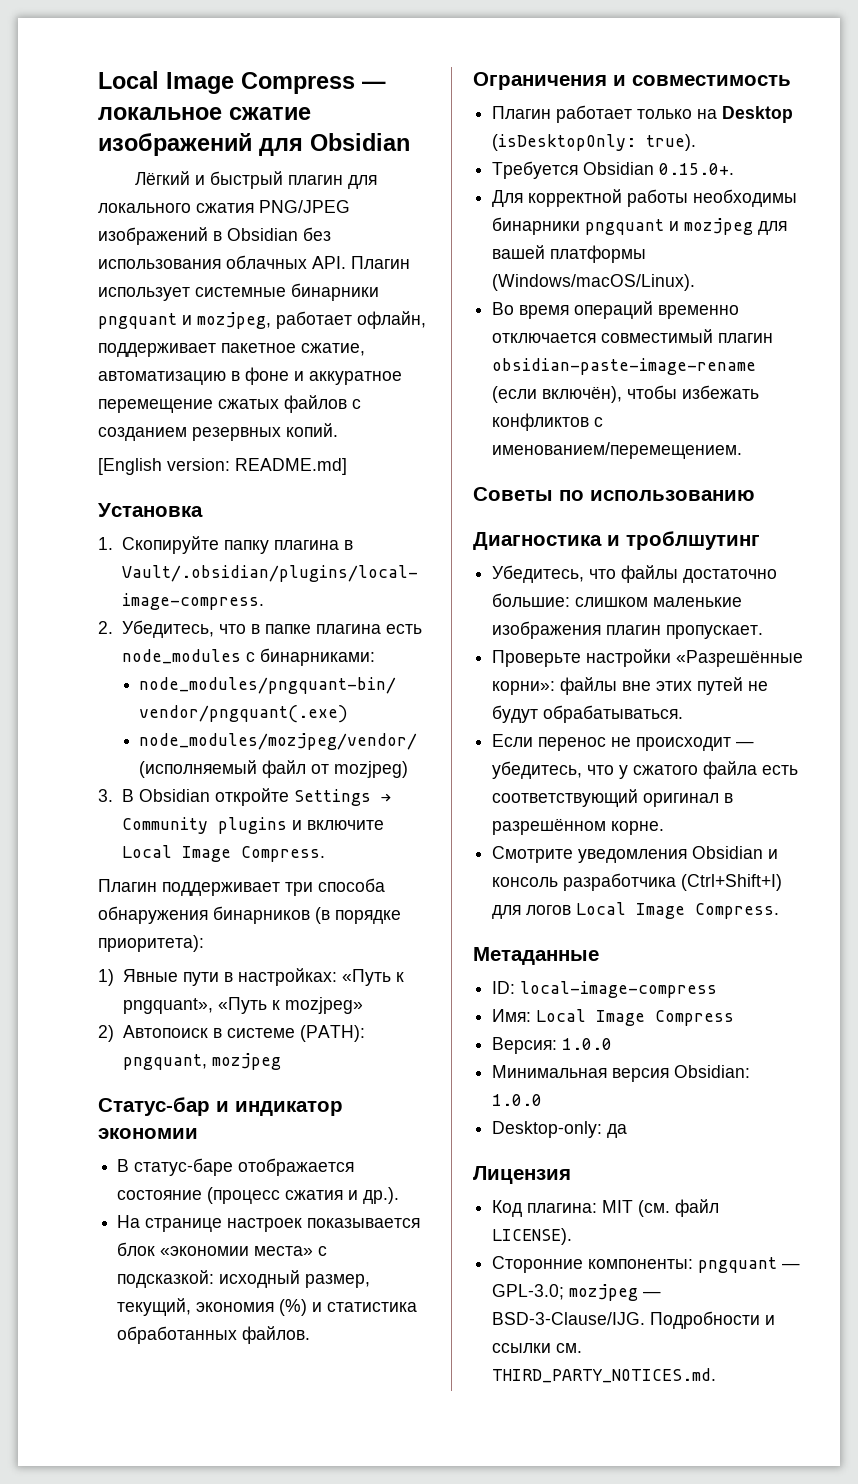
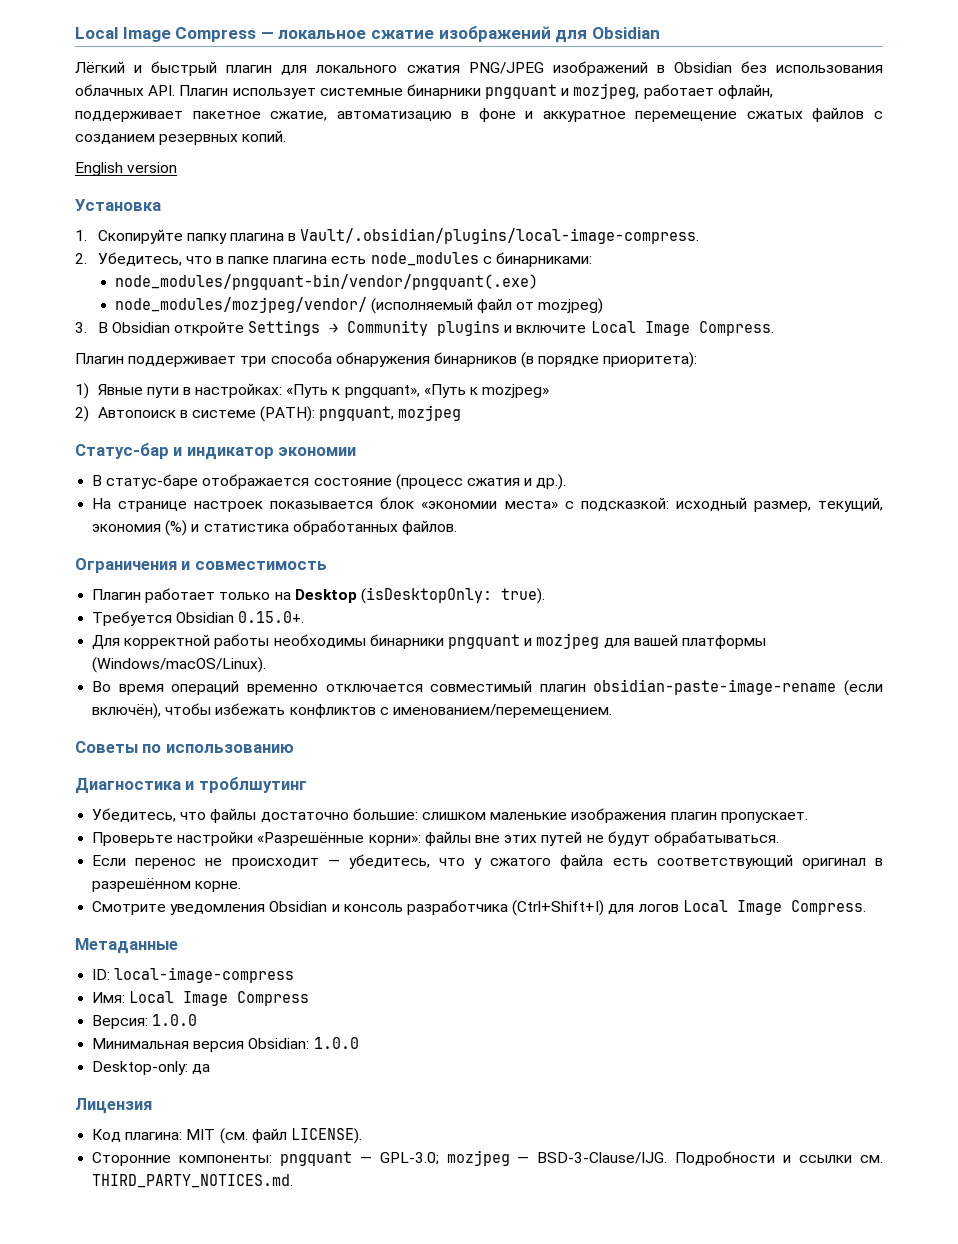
[98,458,347,475] [English version: README.md] -> [75,162,178,176] English version

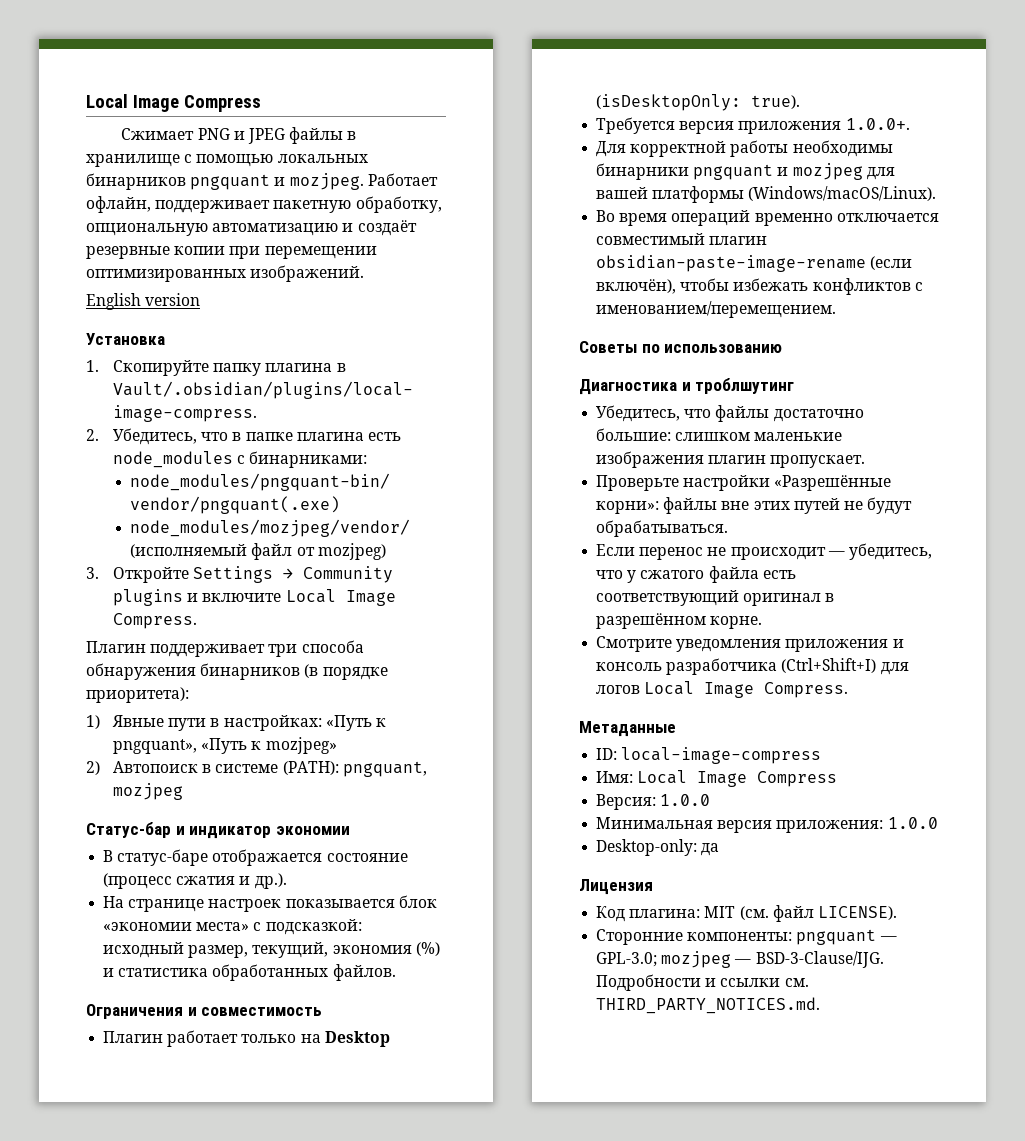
[75,26,660,43] [75,61,884,76] [75,83,773,99] [75,107,883,122] [75,130,287,145] Local Image Compress — локальное сжатие изображений для Obsidian // Лёгкий и быстрый плагин для локального сжатия PNG/JPEG изображений в Obsidian без использования облачных API. Плагин использует системные бинарники pngquant и mozjpeg, работает офлайн, поддерживает пакетное сжатие, автоматизацию в фоне и аккуратное перемещение сжатых файлов с созданием резервных копий. -> [86,94,261,112] [121,127,357,144] [86,154,368,167] [86,173,438,190] [86,196,442,213] [86,220,417,236] [86,246,377,259] [86,265,365,282] Local Image Compress // Сжимает PNG и JPEG файлы в хранилище с помощью локальных бинарников pngquant и mozjpeg. Работает офлайн, поддерживает пакетную обработку, опциональную автоматизацию и создаёт резервные копии при перемещении оптимизированных изображений.
[97,321,244,336] В Obsidian откройте -> [113,567,190,583] Откройте
[176,611,305,623] Obsidian 0.15.0+. -> [679,118,910,134] версия приложения 1.0.0+.
[269,901,328,912] Obsidian -> [785,639,889,652] приложения
[248,1038,310,1049] Obsidian: -> [776,820,884,833] приложения:

